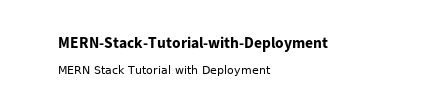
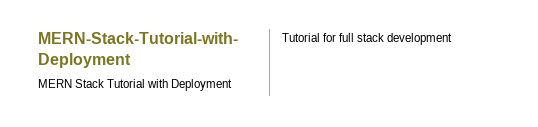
(271, 70) none -> [282,33,453,45] Tutorial for full stack development

